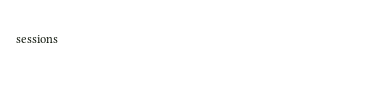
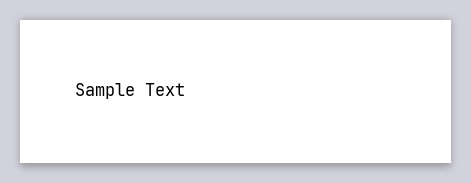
[16,35,58,43] sessions -> [75,83,185,99] Sample Text

